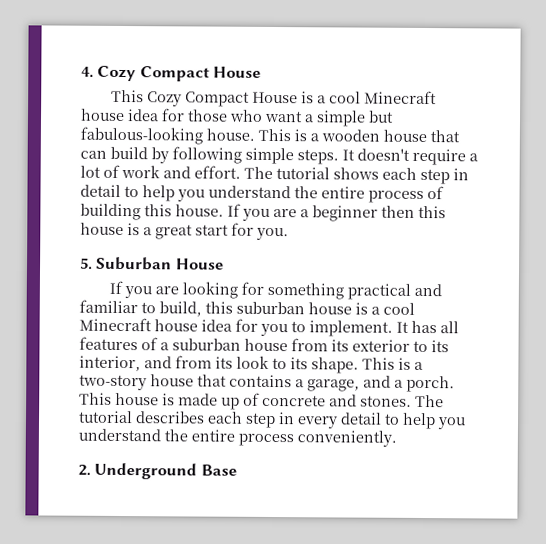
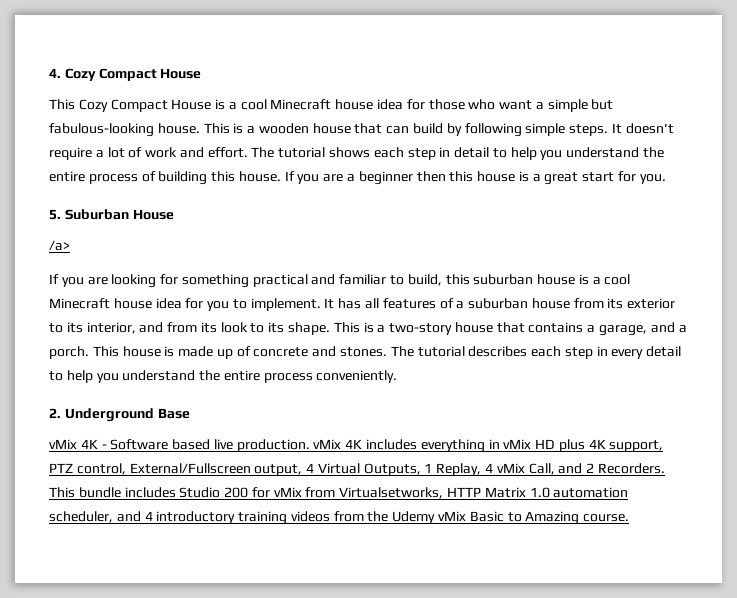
(224, 264) none -> [49,240,70,251] // /a>
(237, 470) none -> [49,439,664,453] [49,463,665,476] [49,487,629,499] [49,511,630,525] // vMix 4K - Software based live production. vMix 4K includes everything in vMix HD plus 4K support, PTZ control, External/Fullscreen output, 4 Virtual Outputs, 1 Replay, 4 vMix Call, and 2 Recorders. This bundle includes Studio 200 for vMix from Virtualsetworks, HTTP Matrix 1.0 automation scheduler, and 4 introductory training videos from the Udemy vMix Basic to Amazing course.

